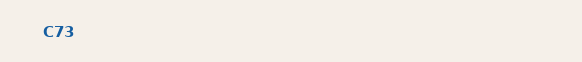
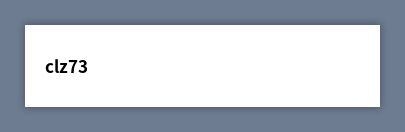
[43,26,74,37] C73 -> [45,59,88,73] clz73

